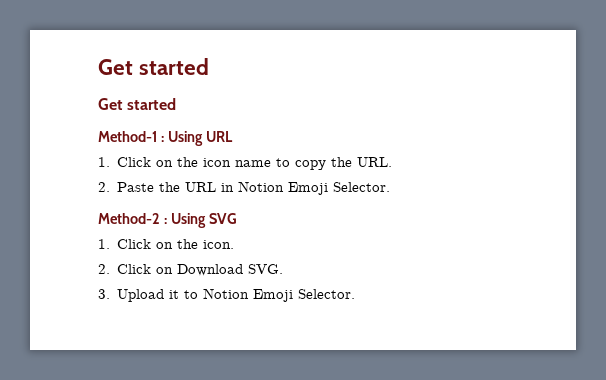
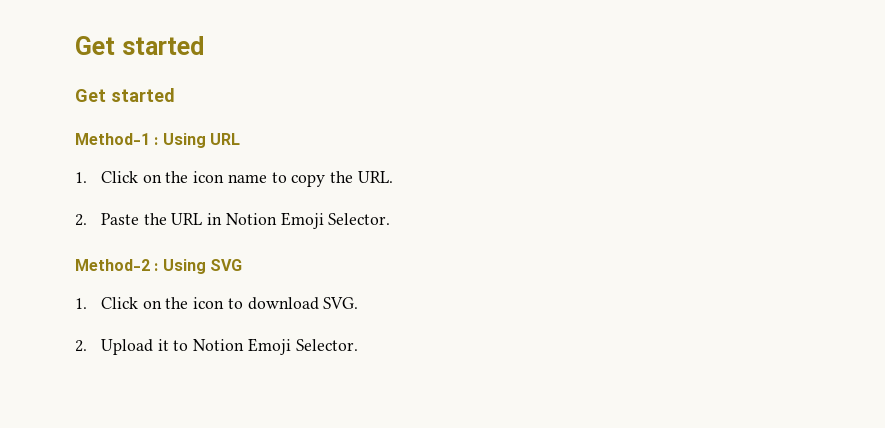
[203,240,235,249] [98,264,244,276] icon. // 2. Click on Download -> [193,297,319,310] icon to download
[98,289,110,299] 3. -> [75,340,87,352] 2.

